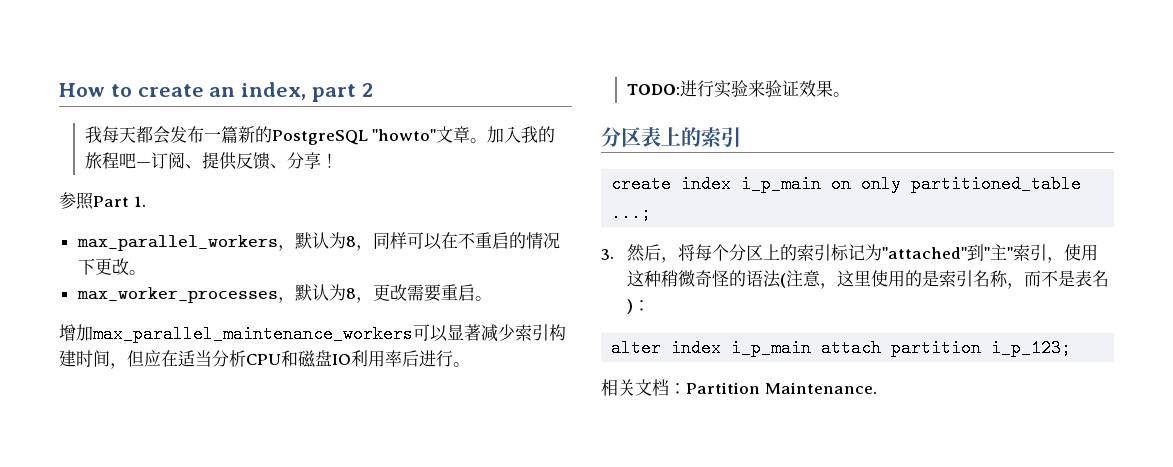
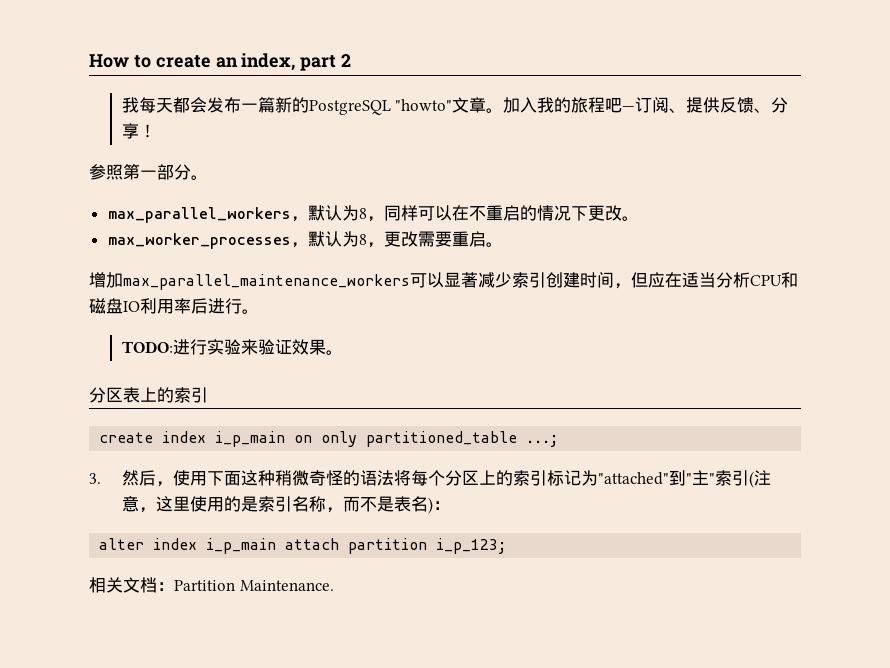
[93,196,146,207] Part 1. -> [123,164,208,180] 第一部分。
[549,324,566,341] 构 -> [546,272,563,288] 创
(678, 260) none -> [172,470,394,486] 使用下面这种稍微奇怪的语法
[1046,244,1098,263] [626,270,781,288] ，使用这种稍微奇怪的语法 -> (749, 478) none

